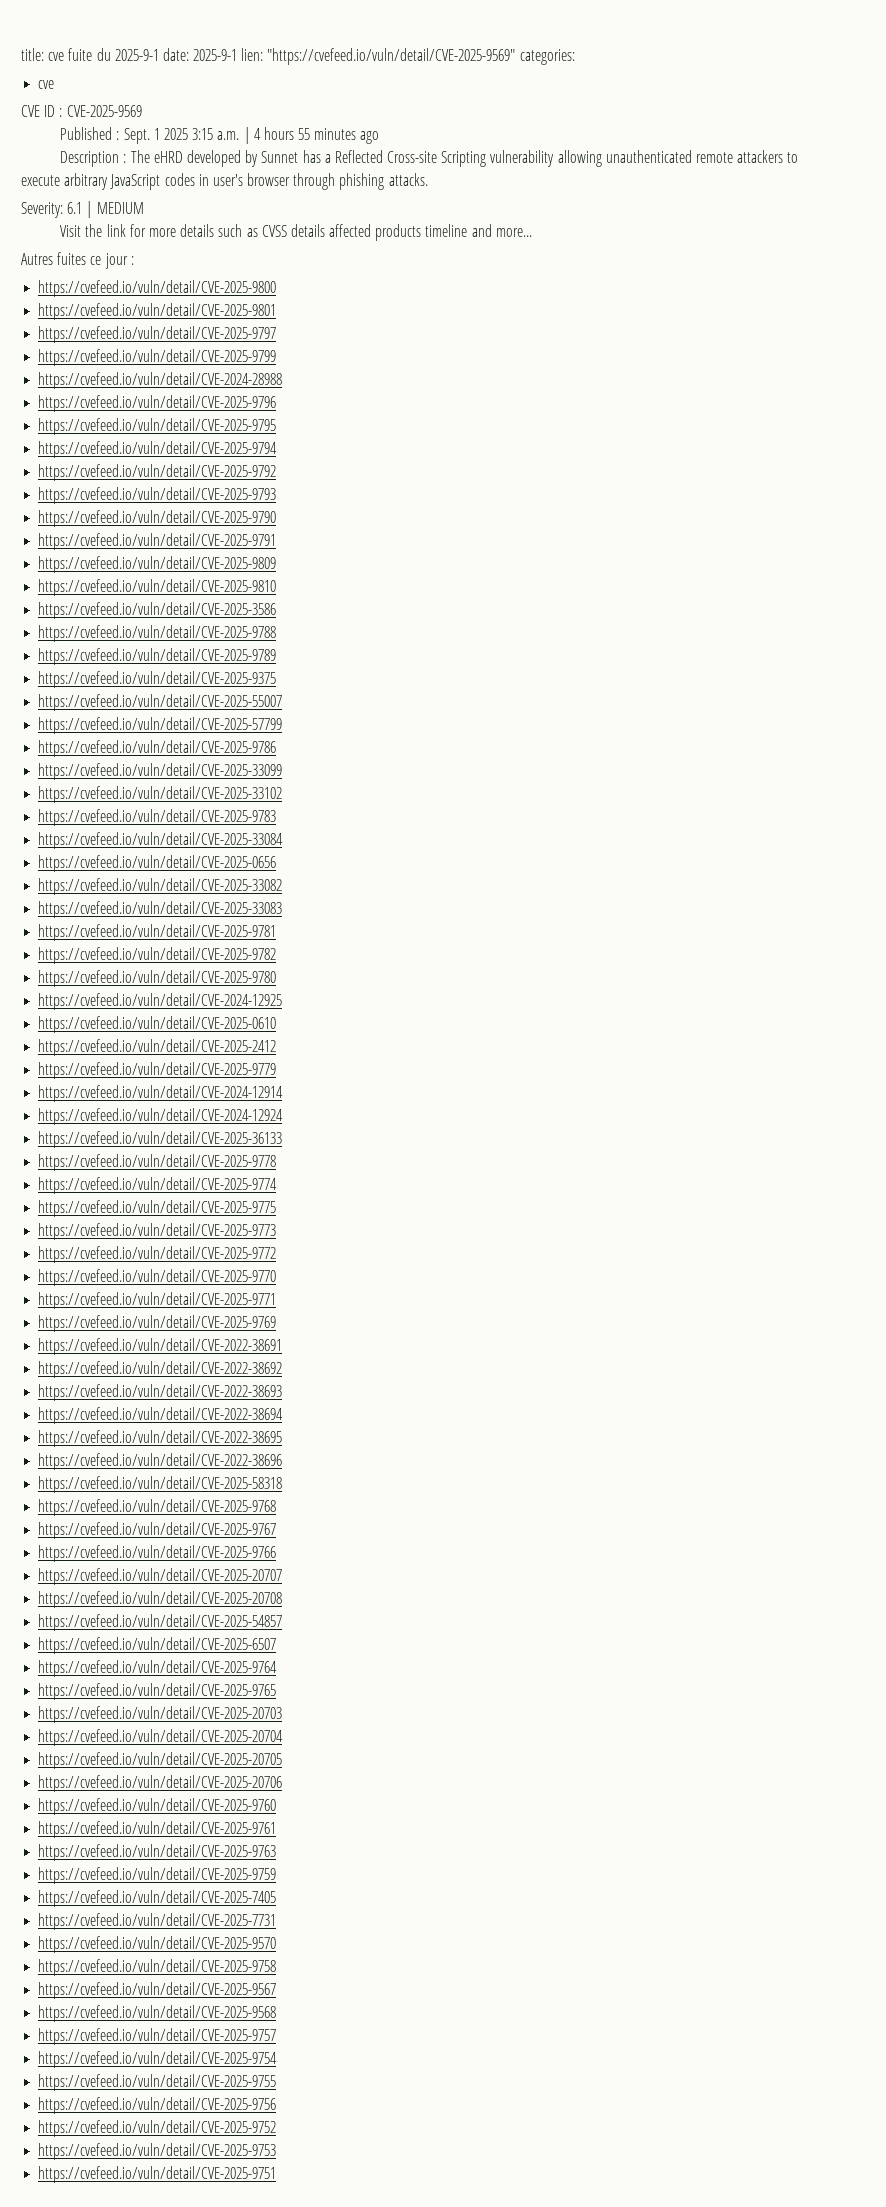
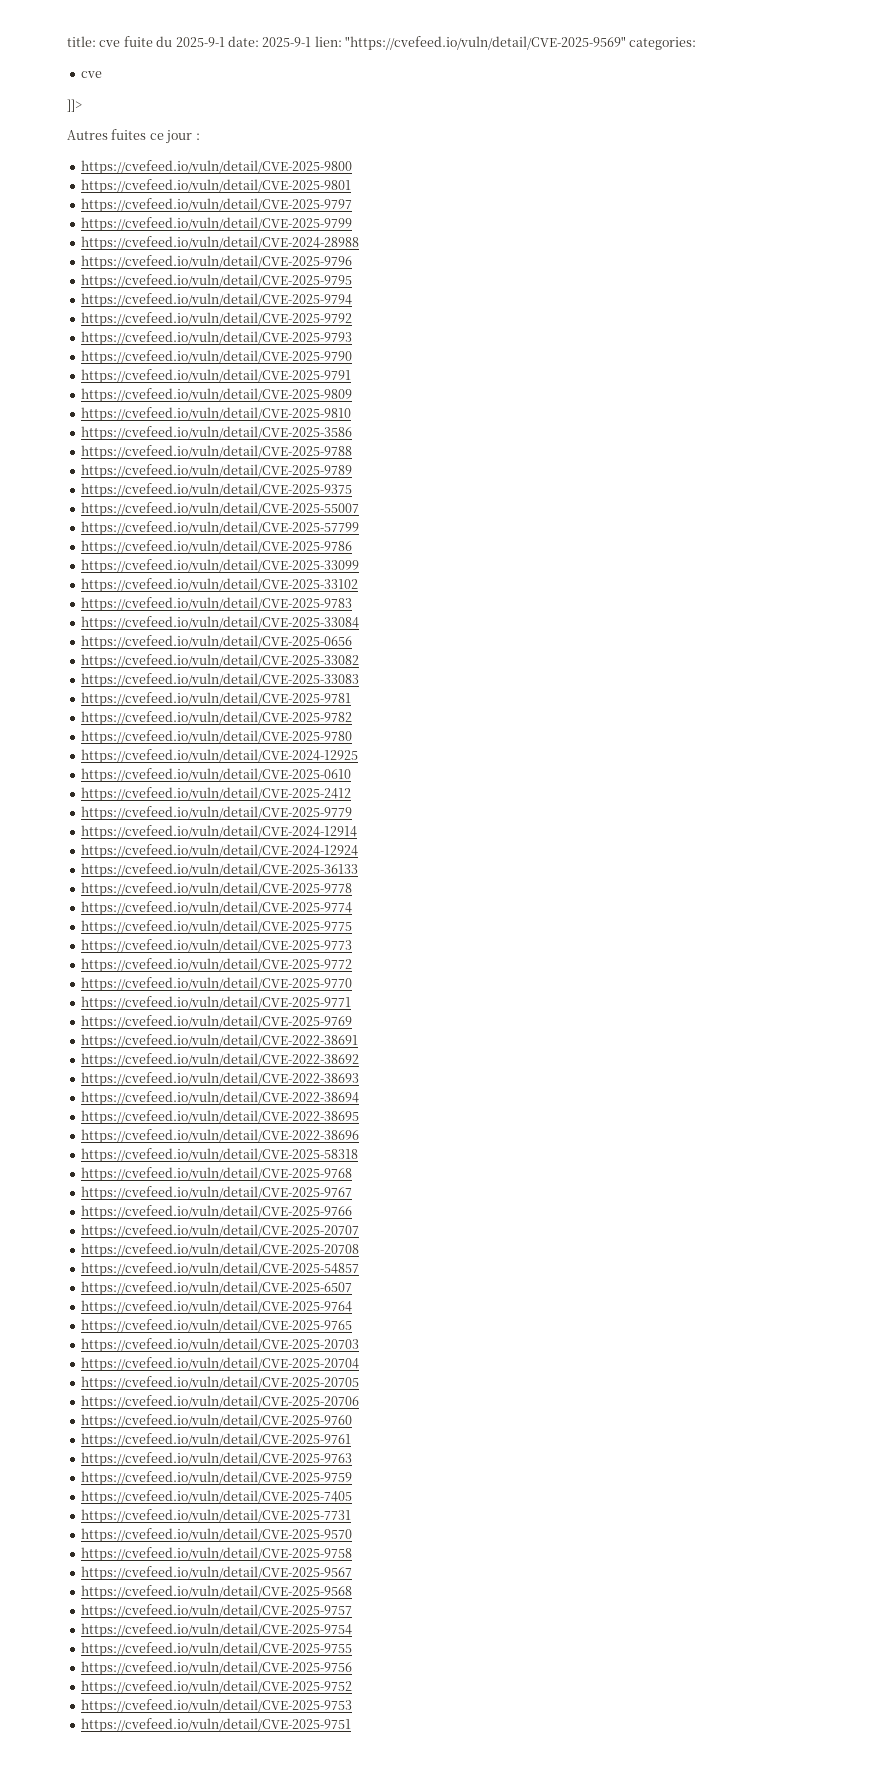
[21,105,142,117] [60,127,380,144] [60,150,799,167] [21,173,428,190] [21,201,144,218] [60,224,532,241] CVE ID : CVE-2025-9569 // Published : Sept. 1 2025 3:15 a.m. | 4 hours 55 minutes ago // Description : The eHRD developed by Sunnet has a Reflected Cross-site Scripting vulnerability allowing unauthenticated remote attackers to execute arbitrary JavaScript codes in user's browser through phishing attacks. // Severity: 6.1 | MEDIUM // Visit the link for more details such as CVSS details affected products timeline and more... -> [67,99,82,112] ]]>

